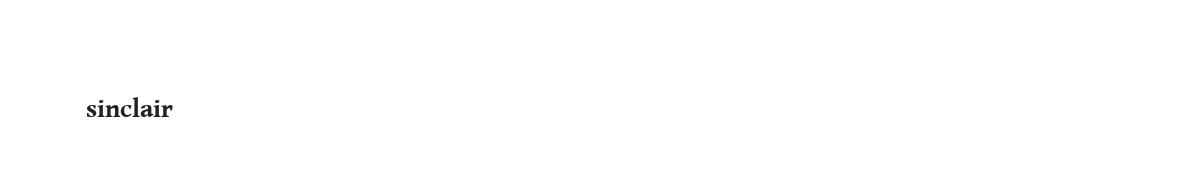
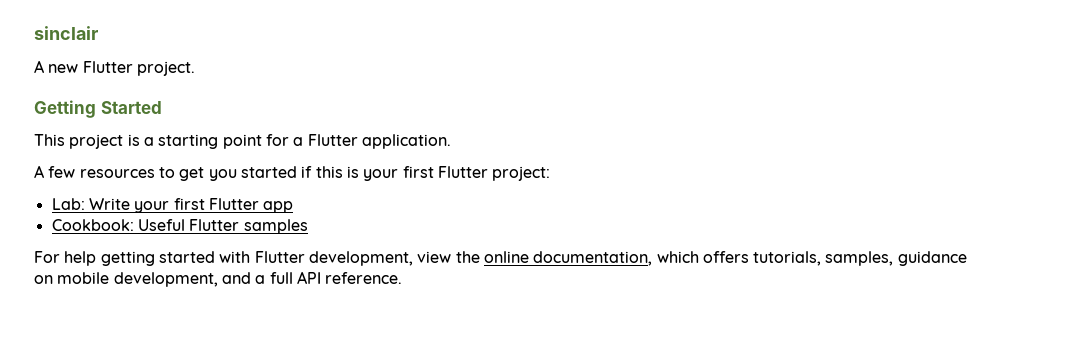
(173, 107) none -> [34,60,195,76] [34,100,162,118] [34,134,451,149] [34,165,551,181] [51,198,294,213] [51,219,308,234] [34,251,967,266] [34,271,403,287] // A new Flutter project. // Getting Started // This project is a starting point for a Flutter application. // A few resources to get you started if this is your first Flutter project: // Lab: Write your first Flutter app // Cookbook: Useful Flutter samples // For help getting started with Flutter development, view the online documentation, which offers tutorials, samples, guidance on mobile development, and a full API reference.

